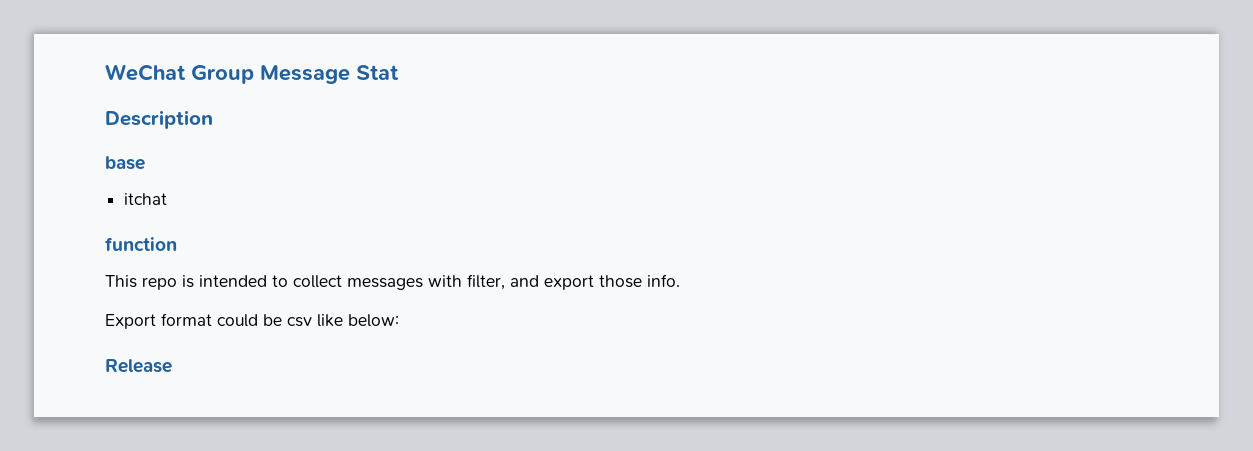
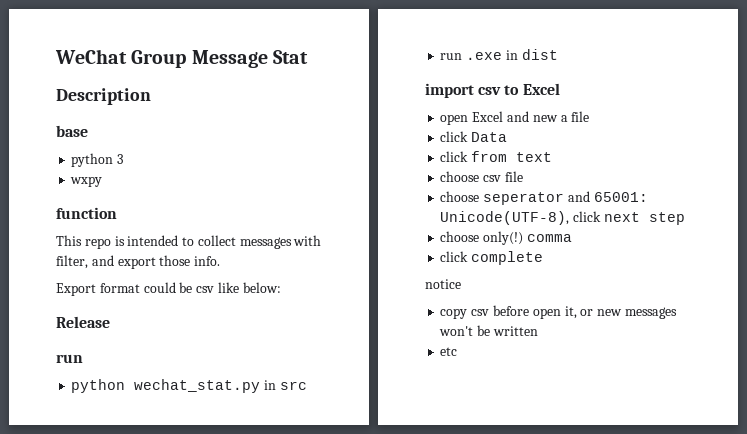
[124,193,168,205] itchat -> [71,153,124,167] [70,176,103,187] python 3 // wxpy
(172, 366) none -> [56,354,83,363] [71,379,307,393] [440,49,558,60] [425,83,560,98] [440,111,590,125] [440,131,508,142] [440,151,553,162] [440,171,523,182] [440,191,648,205] [440,211,685,225] [440,231,572,245] [440,251,544,265] [425,279,461,289] [440,305,677,319] [439,325,538,336] [440,347,458,356] // run // python wechat_stat.py in src // run .exe in dist // import csv to Excel // open Excel and new a file // click Data // click from text // choose csv file // choose seperator and 65001: Unicode(UTF-8), click next step // choose only(!) comma // click complete // notice // copy csv before open it, or new messages won't be written // etc

